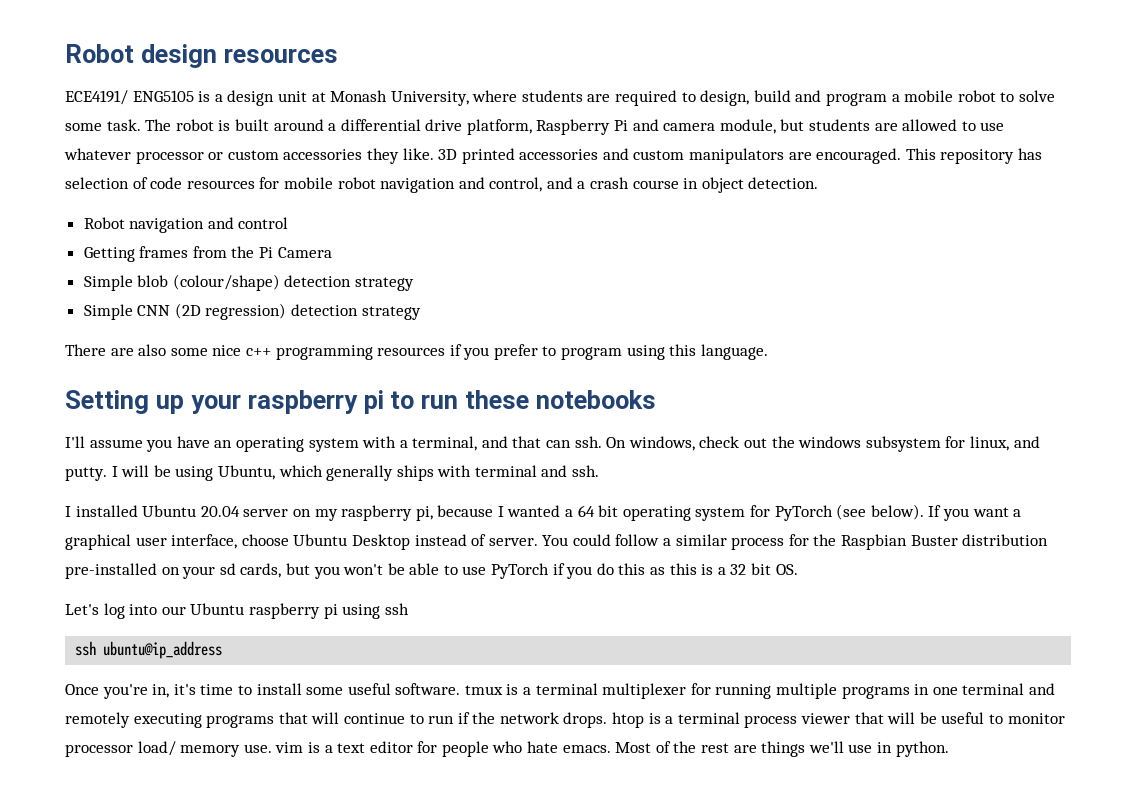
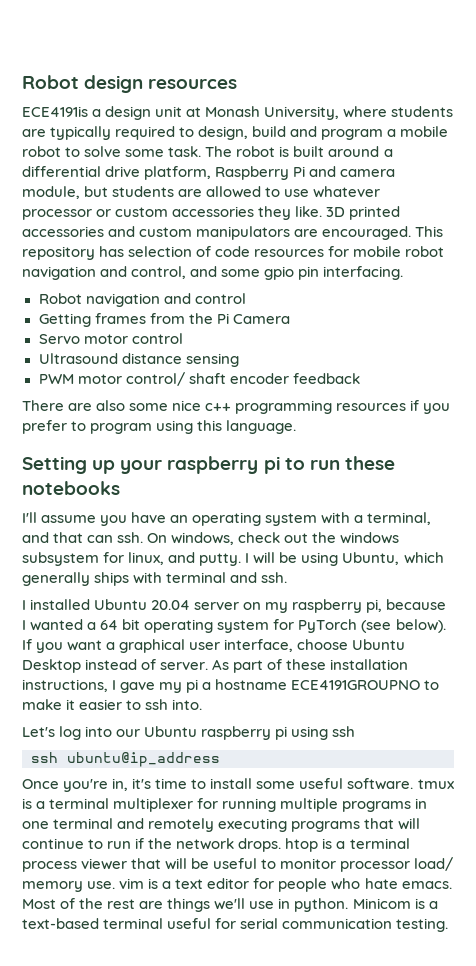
[65,90,211,105] ECE4191/ ENG5105 is -> [22,106,88,117] ECE4191is
(611, 98) none -> [50,126,112,140] typically
[577,177,819,193] a crash course in object detection. -> [221,266,404,280] some gpio pin interfacing.
[83,274,415,291] [83,303,421,320] Simple blob (colour/shape) detection strategy // Simple CNN (2D regression) detection strategy -> [38,333,183,344] [38,353,239,367] [38,372,360,386] Servo motor control // Ultrasound distance sensing // PWM motor control/ shaft encoder feedback
[542,534,1049,550] [65,563,798,579] You could follow a similar process for the Raspbian Buster distribution pre-installed on your sd cards, but you won't be able to use PyTorch if you do this as this is a 32 bit OS. -> [212,659,409,673] [22,679,440,693] [22,699,203,710] As part of these installation instructions, I gave my pi a hostname ECE4191GROUPNO to make it easier to ssh into.
(949, 749) none -> [352,898,438,909] [22,918,449,932] Minicom is a text-based terminal useful for serial communication testing.

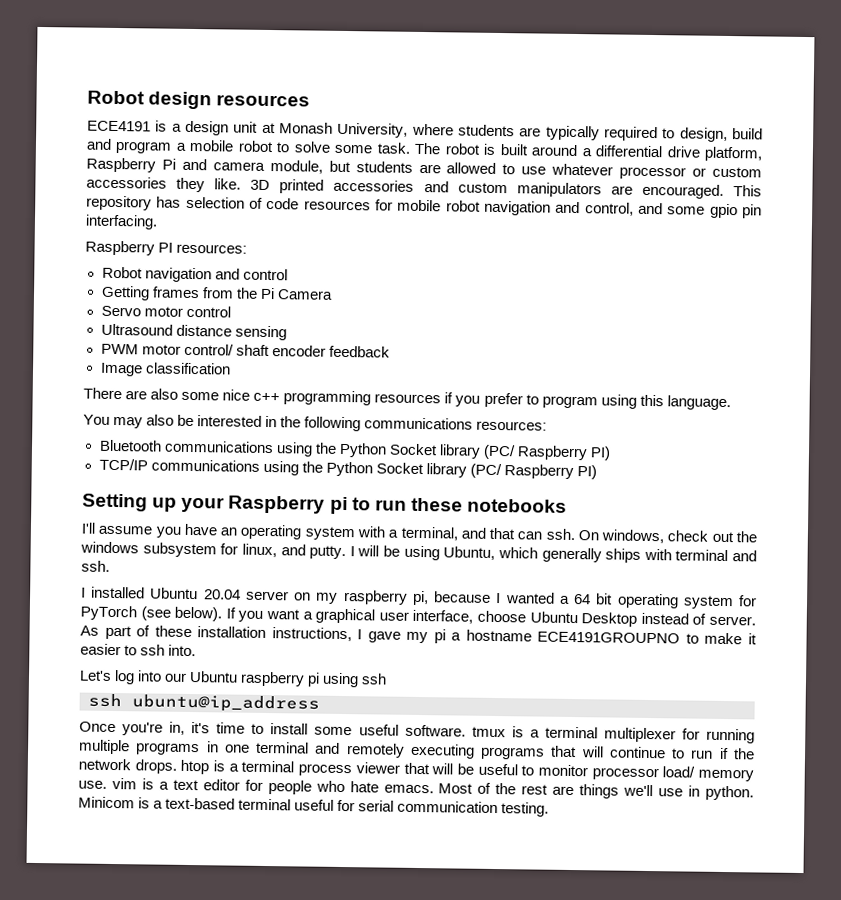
[22,106,88,117] ECE4191is -> [87,120,168,132] ECE4191 is
(404, 273) none -> [85,240,248,256] // Raspberry PI resources:
(360, 378) none -> [99,362,231,377] // Image classification
(297, 427) none -> [83,414,548,432] [98,439,611,461] [98,458,597,480] // You may also be interested in the following communications resources: // Bluetooth communications using the Python Socket library (PC/ Raspberry PI) // TCP/IP communications using the Python Socket library (PC/ Raspberry PI)
[167,456,259,474] raspberry -> [228,495,326,514] Raspberry

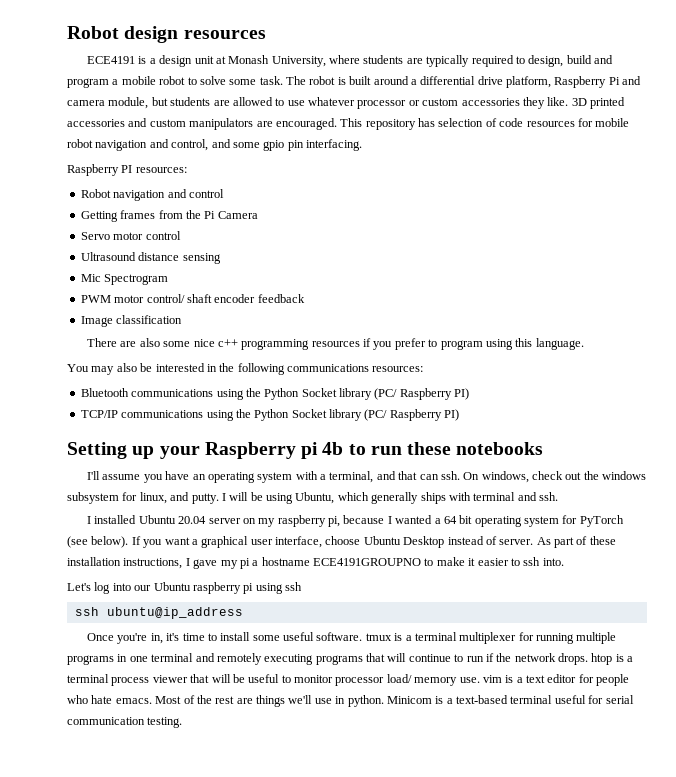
(287, 333) none -> [80,274,169,285] // Mic Spectrogram
(348, 505) none -> [322,442,344,455] 4b

